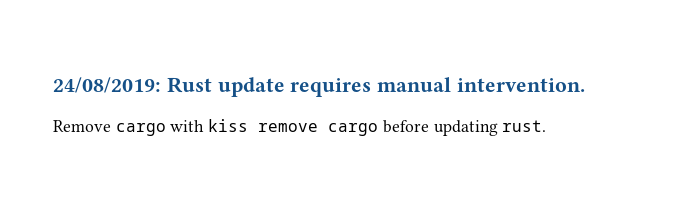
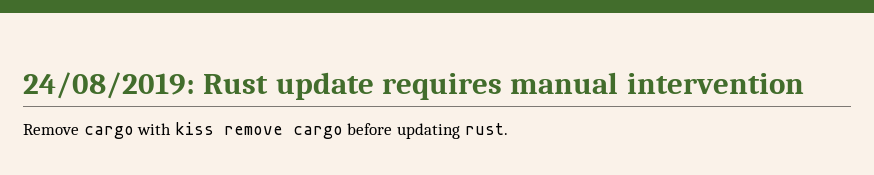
[457,78,586,92] intervention. -> [626,73,804,94] intervention

